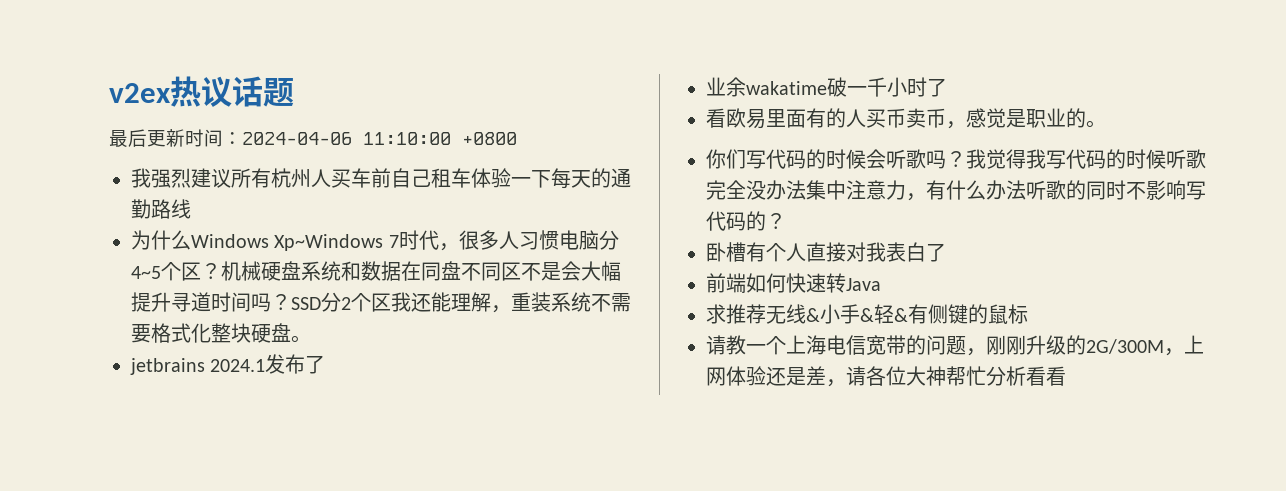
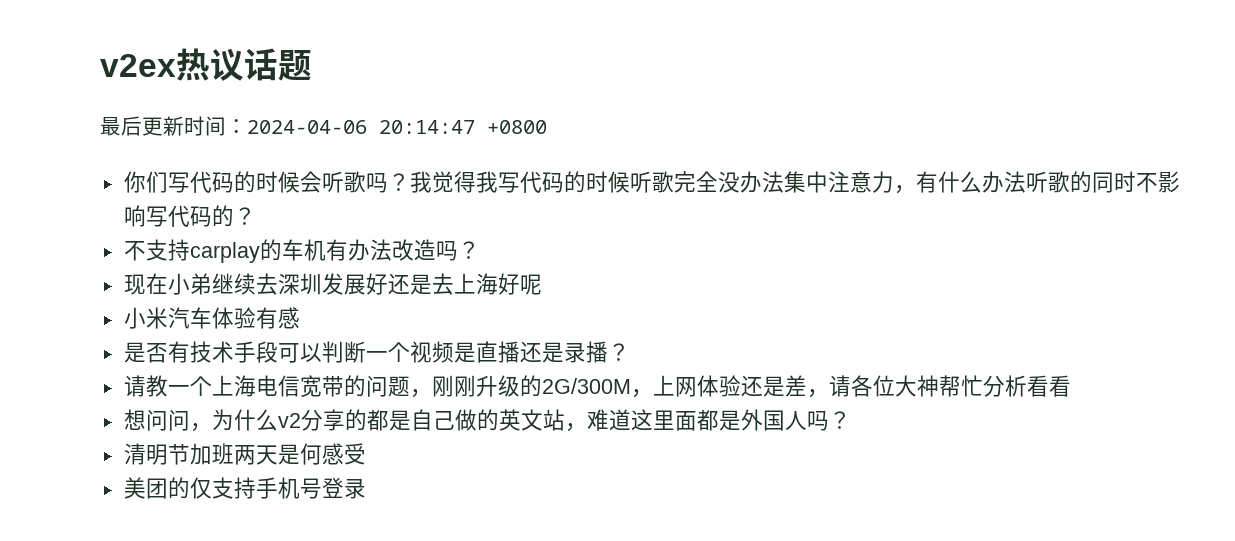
[363,132,451,145] 11:10:00 -> [379,120,475,134] 20:14:47
[131,168,631,189] [131,199,191,219] [131,230,619,251] [131,261,621,281] [131,292,631,313] [131,323,311,343] [130,354,326,375] [706,77,947,97] [706,108,1106,129] // 我强烈建议所有杭州人买车前自己租车体验一下每天的通勤路线 // 为什么Windows Xp~Windows 7时代，很多人习惯电脑分4~5个区？机械硬盘系统和数据在同盘不同区不是会大幅提升寻道时间吗？SSD分2个区我还能理解，重装系统不需要格式化整块硬盘。 // jetbrains 2024.1发布了 // 业余wakatime破一千小时了 // 看欧易里面有的人买币卖币，感觉是职业的。 -> (547, 127) none
[706,242,946,262] [706,273,881,293] [706,304,1028,324] 卧槽有个人直接对我表白了 // 前端如何快速转Java // 求推荐无线&小手&轻&有侧键的鼠标 -> [123,239,480,263] [123,273,542,295] [123,307,300,329] [123,341,630,363] 不支持carplay的车机有办法改造吗？ // 现在小弟继续去深圳发展好还是去上海好呢 // 小米汽车体验有感 // 是否有技术手段可以判断一个视频是直播还是录播？
(1066, 376) none -> [123,409,851,432] [123,443,366,465] [123,477,366,499] // 想问问，为什么v2分享的都是自己做的英文站，难道这里面都是外国人吗？ // 清明节加班两天是何感受 // 美团的仅支持手机号登录

